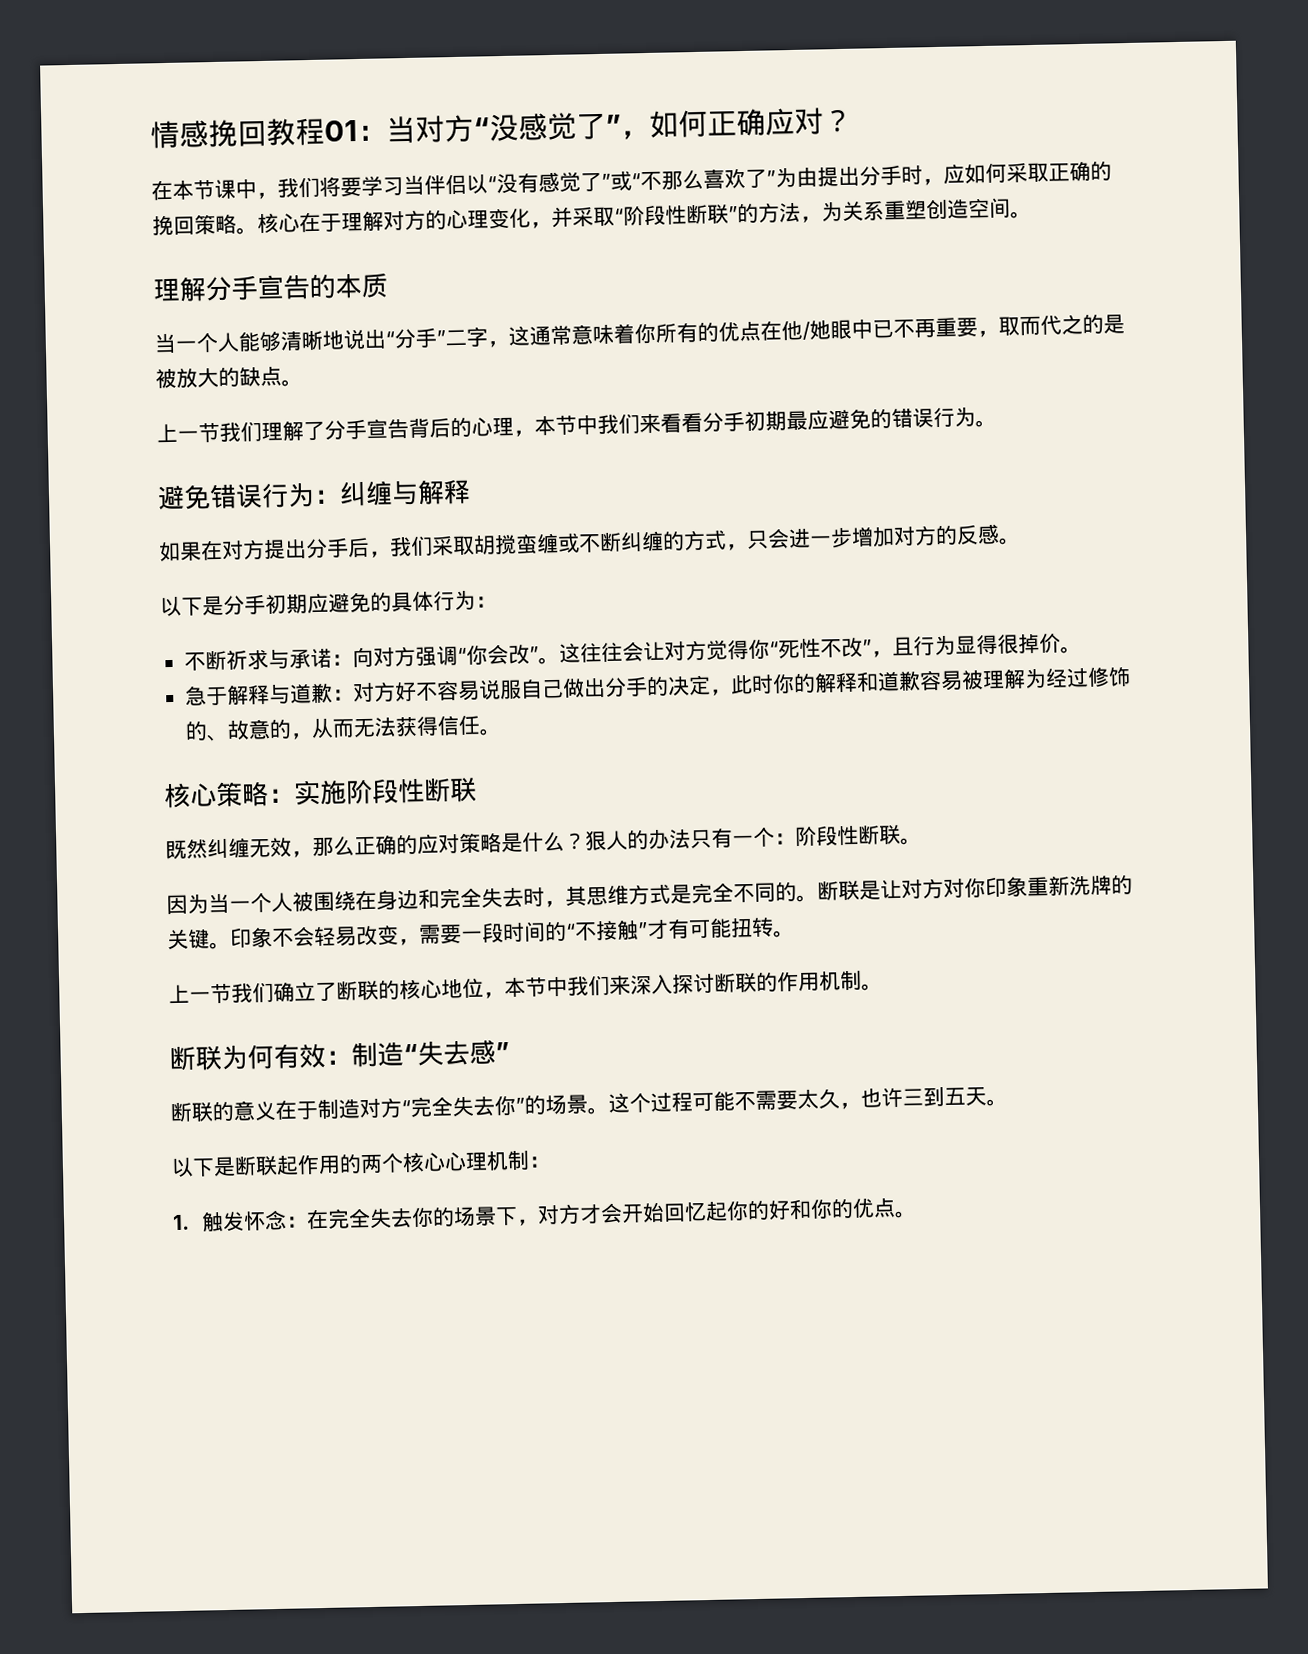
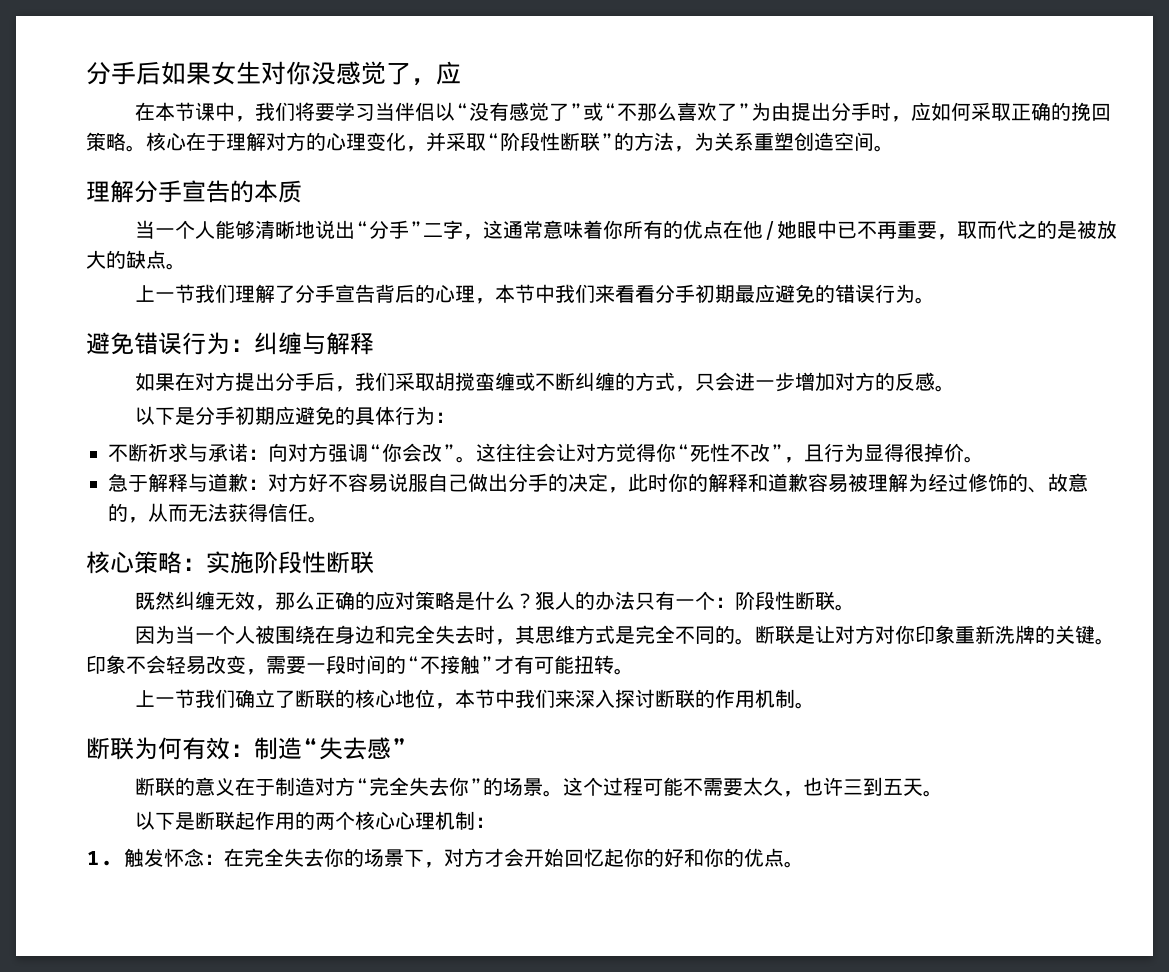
[150,107,853,149] 情感挽回教程01：当对方“没感觉了”，如何正确应对？ -> [86,61,461,86] 分手后如果女生对你没感觉了，应

